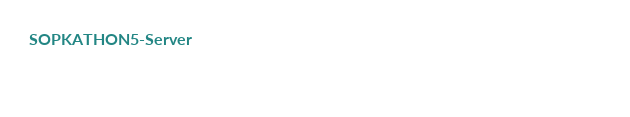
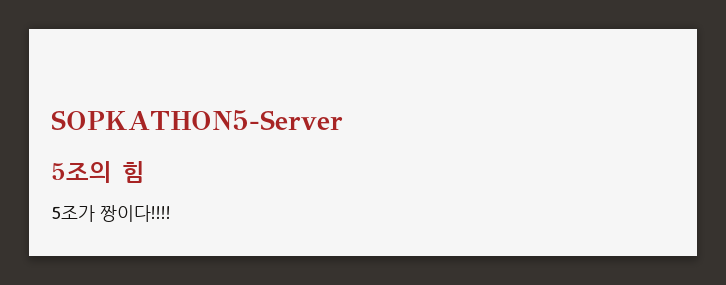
(192, 39) none -> [51,161,145,183] [51,205,171,222] // 5조의 힘 // 5조가 짱이다!!!!

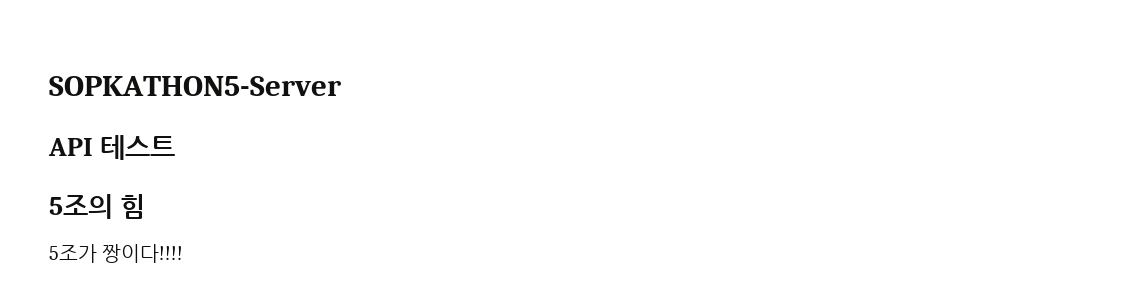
(343, 120) none -> [48,135,176,160] // API 테스트

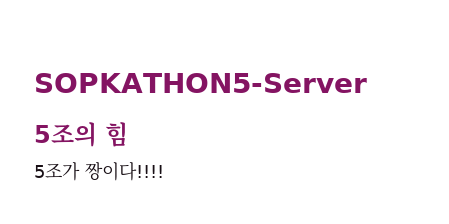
[48,135,176,160] // API 테스트 -> (367, 83) none

